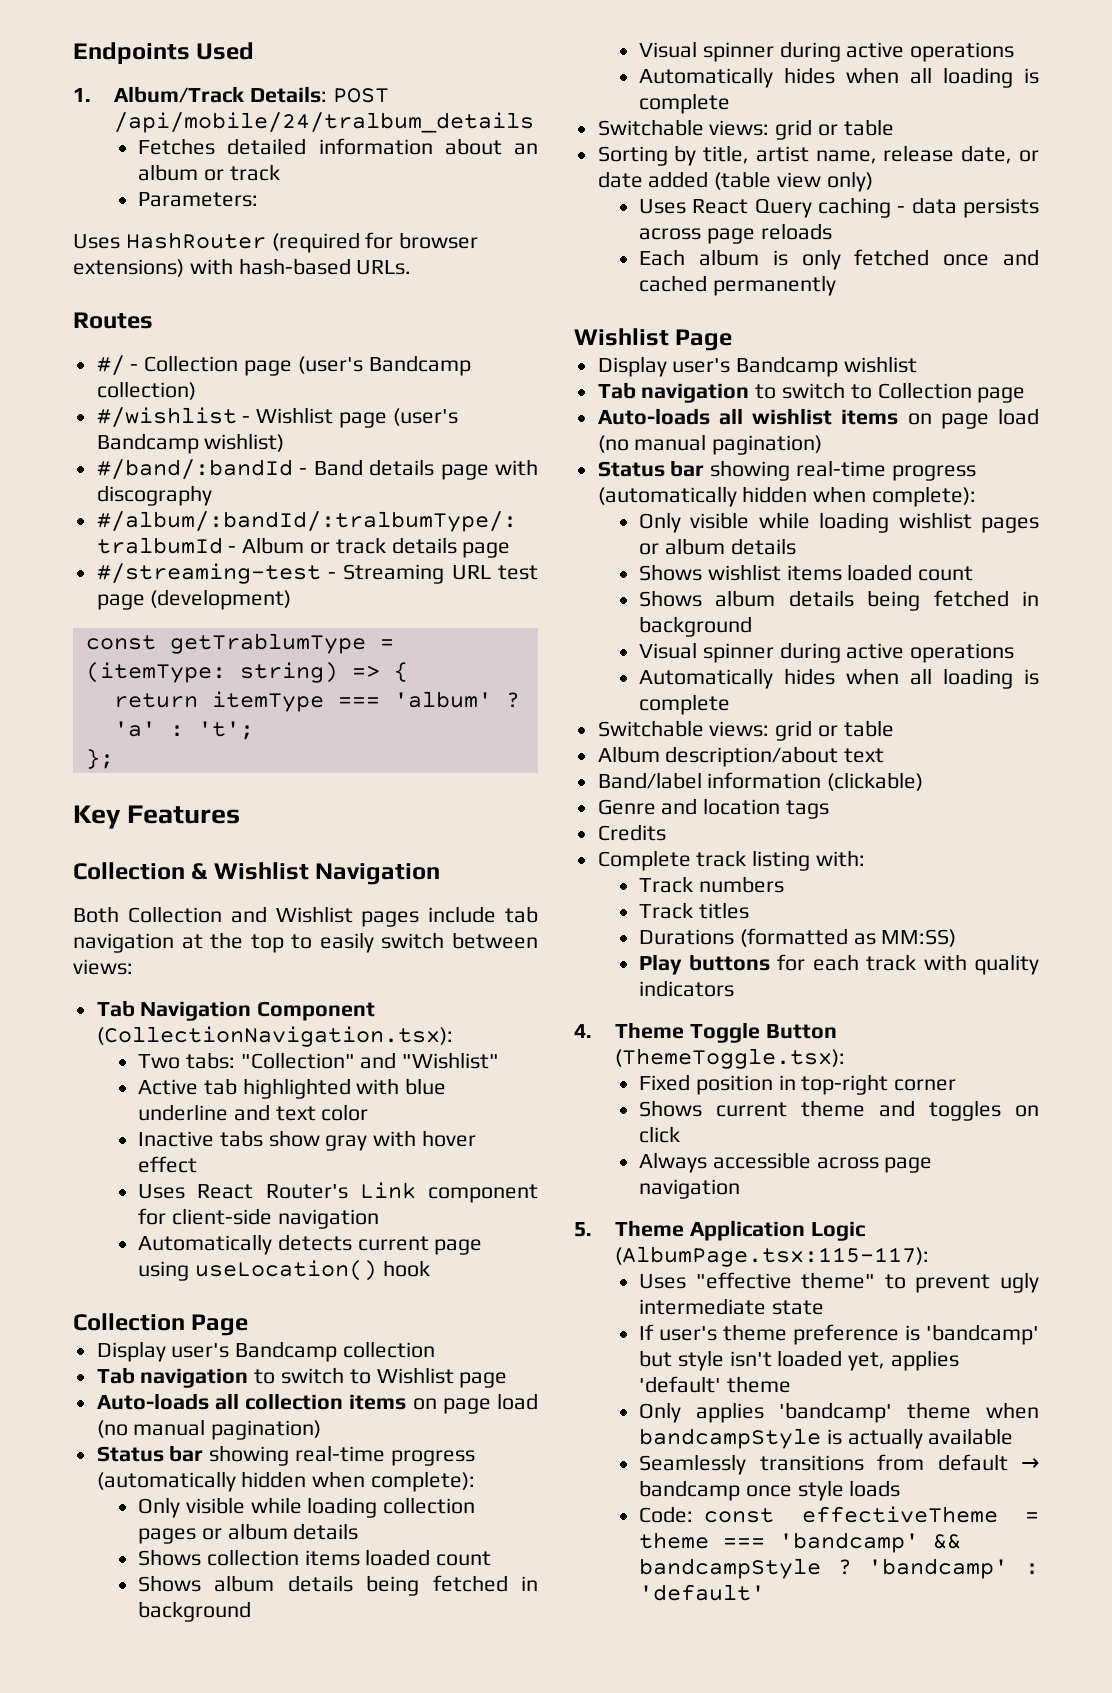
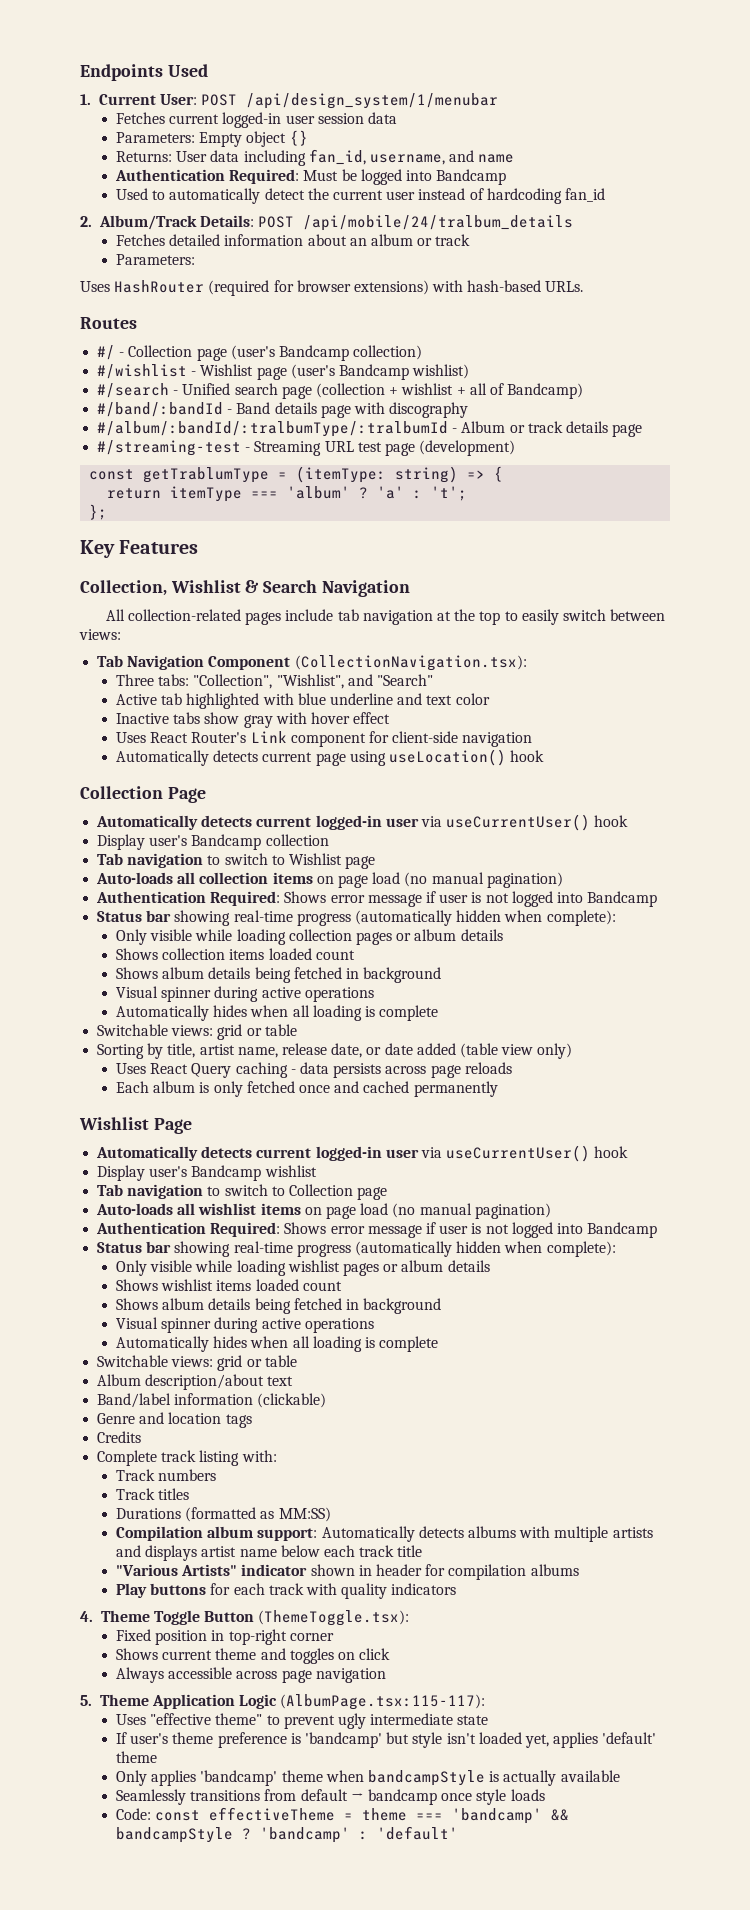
(91, 95) none -> [98,93,499,109] [116,112,397,128] [116,130,308,147] [116,149,515,166] [115,169,507,185] [116,188,605,204] [80,216,92,227] Current User: POST /api/design_system/1/menubar // Fetches current logged-in user session data // Parameters: Empty object {} // Returns: User data including fan_id, username, and name // Authentication Required: Must be logged into Bandcamp // Used to automatically detect the current user instead of hardcoding fan_id // 2.
(285, 442) none -> [97,383,584,399] // #/search - Unified search page (collection + wishlist + all of Bandcamp)
[73,862,441,885] [73,906,353,923] Collection & Wishlist Navigation // Both Collection and Wishlist -> [80,580,410,597] [105,609,242,621] Collection, Wishlist & Search Navigation // All collection-related
[138,1052,500,1069] Two tabs: "Collection" and "Wishlist" -> [116,674,433,689] Three tabs: "Collection", "Wishlist", and "Search"
(249, 1325) none -> [96,814,629,831] // Automatically detects current logged-in user via useCurrentUser() hook
(322, 1430) none -> [96,891,658,907] // Authentication Required: Shows error message if user is not logged into Bandcamp
(733, 340) none -> [96,1145,629,1162] // Automatically detects current logged-in user via useCurrentUser() hook
(823, 445) none -> [96,1222,658,1238] // Authentication Required: Shows error message if user is not logged into Bandcamp
(957, 938) none -> [116,1526,653,1542] [116,1545,423,1561] [116,1564,579,1580] // Compilation album support: Automatically detects albums with multiple artists and displays artist name below each track title // "Various Artists" indicator shown in header for compilation albums

